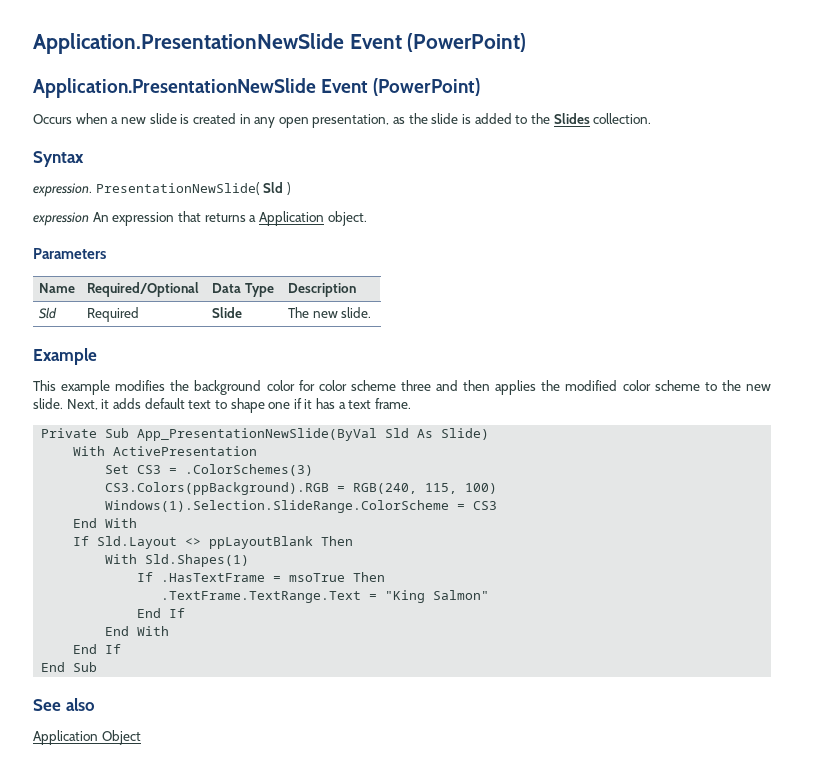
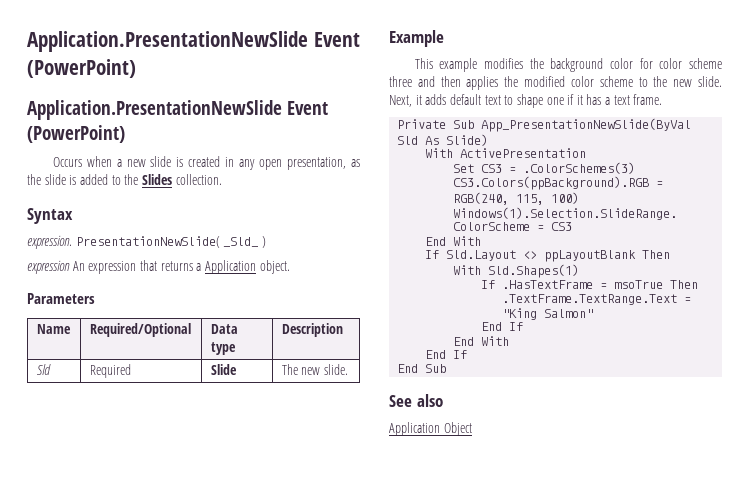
[263,182,284,193] Sld -> [223,237,259,247] _Sld_
[244,283,274,297] Type -> [210,342,236,355] type

